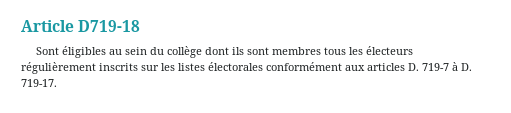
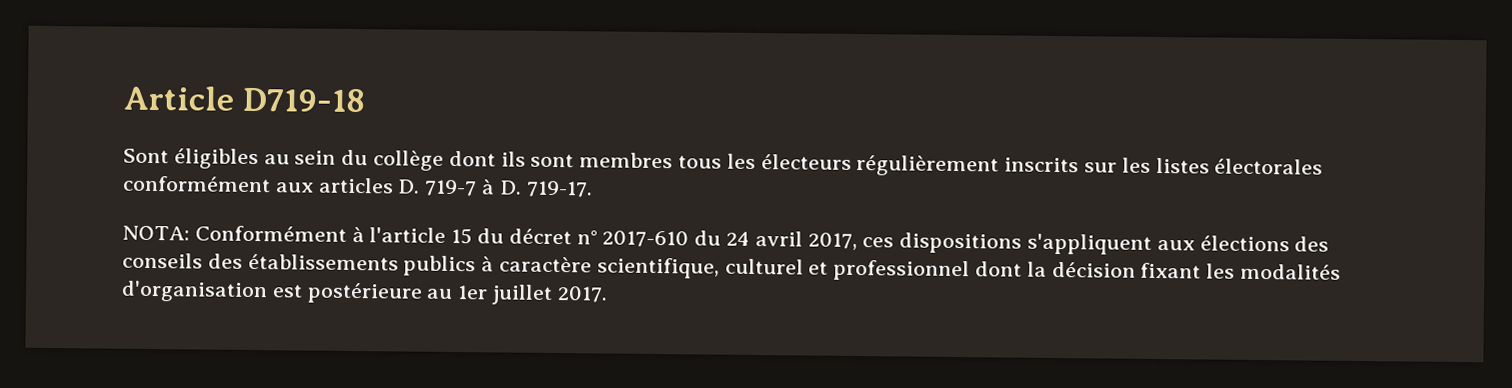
(57, 83) none -> [122,225,1330,255] [122,252,1342,282] [121,280,608,305] // NOTA: Conformément à l'article 15 du décret n° 2017-610 du 24 avril 2017, ces dispositions s'appliquent aux élections des conseils des établissements publics à caractère scientifique, culturel et professionnel dont la décision fixant les modalités d'organisation est postérieure au 1er juillet 2017.

